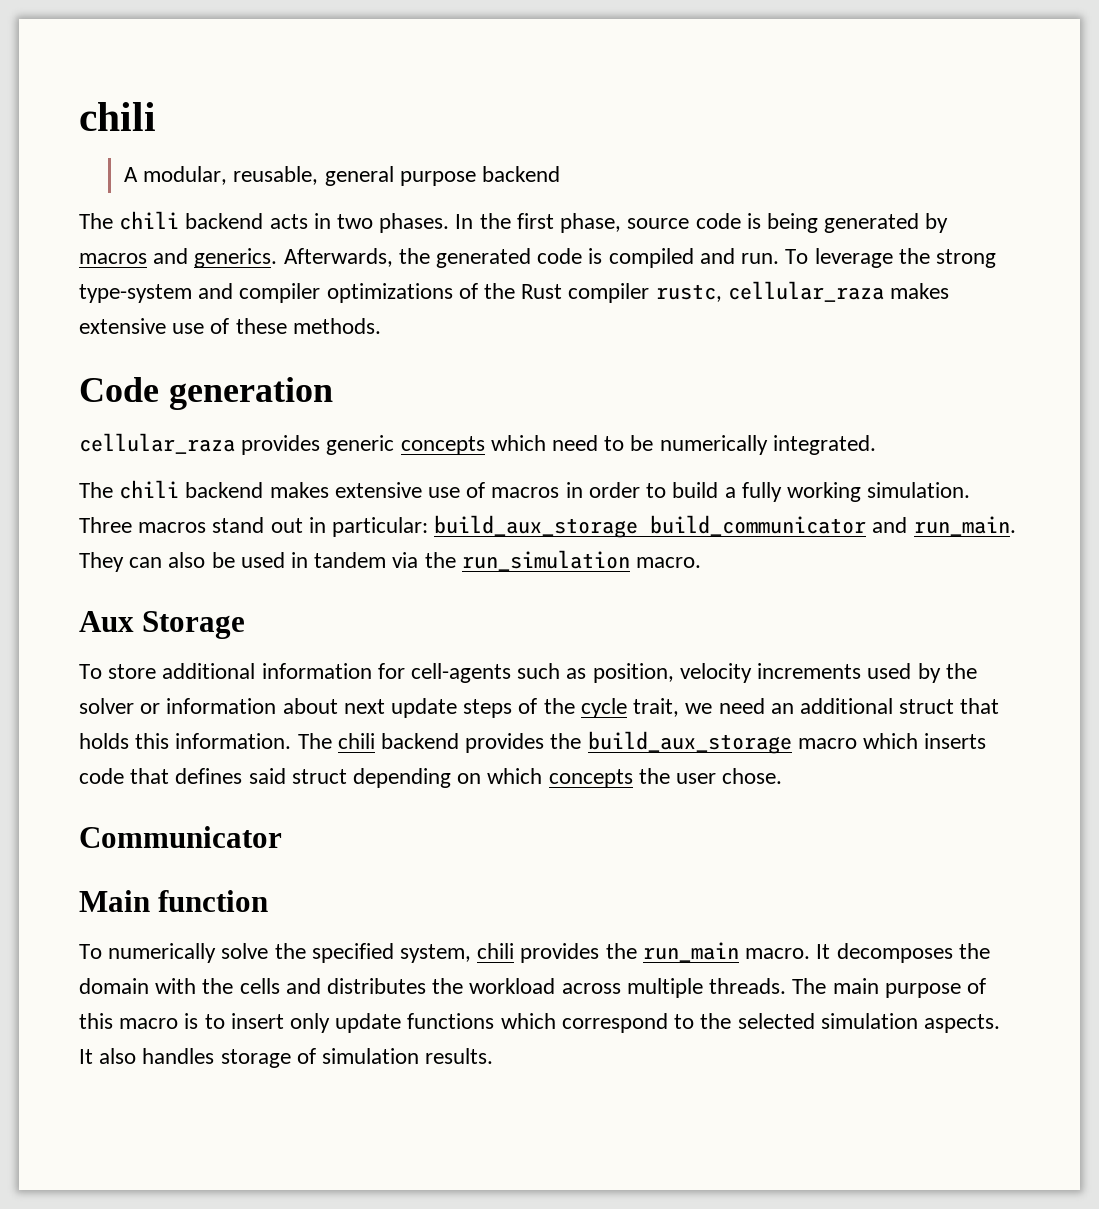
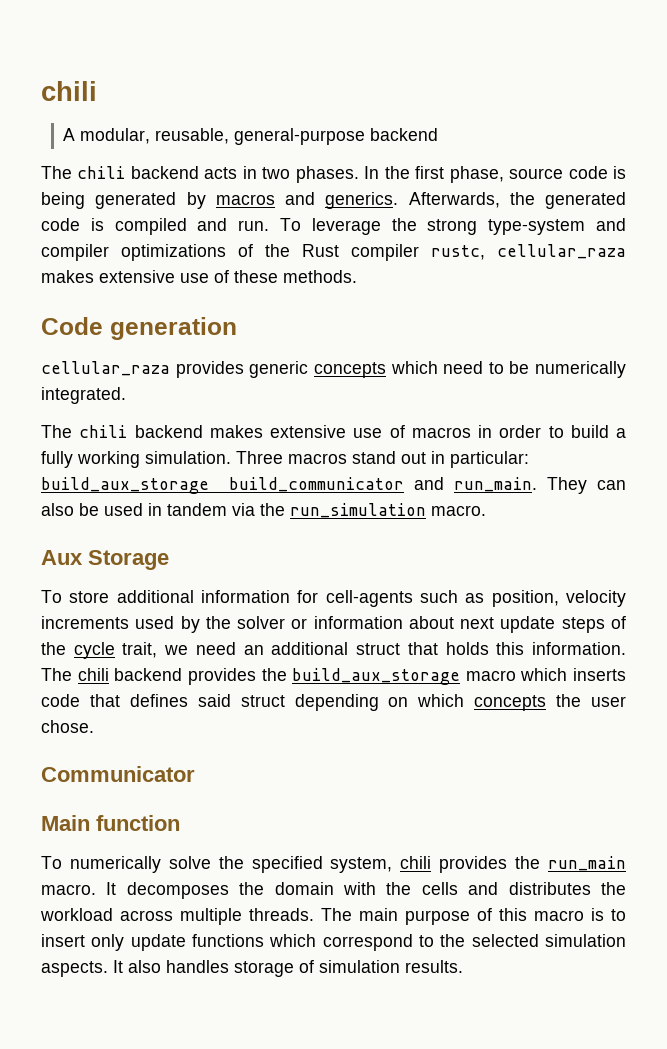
[324,166,476,186] general purpose -> [234,128,366,145] general-purpose

